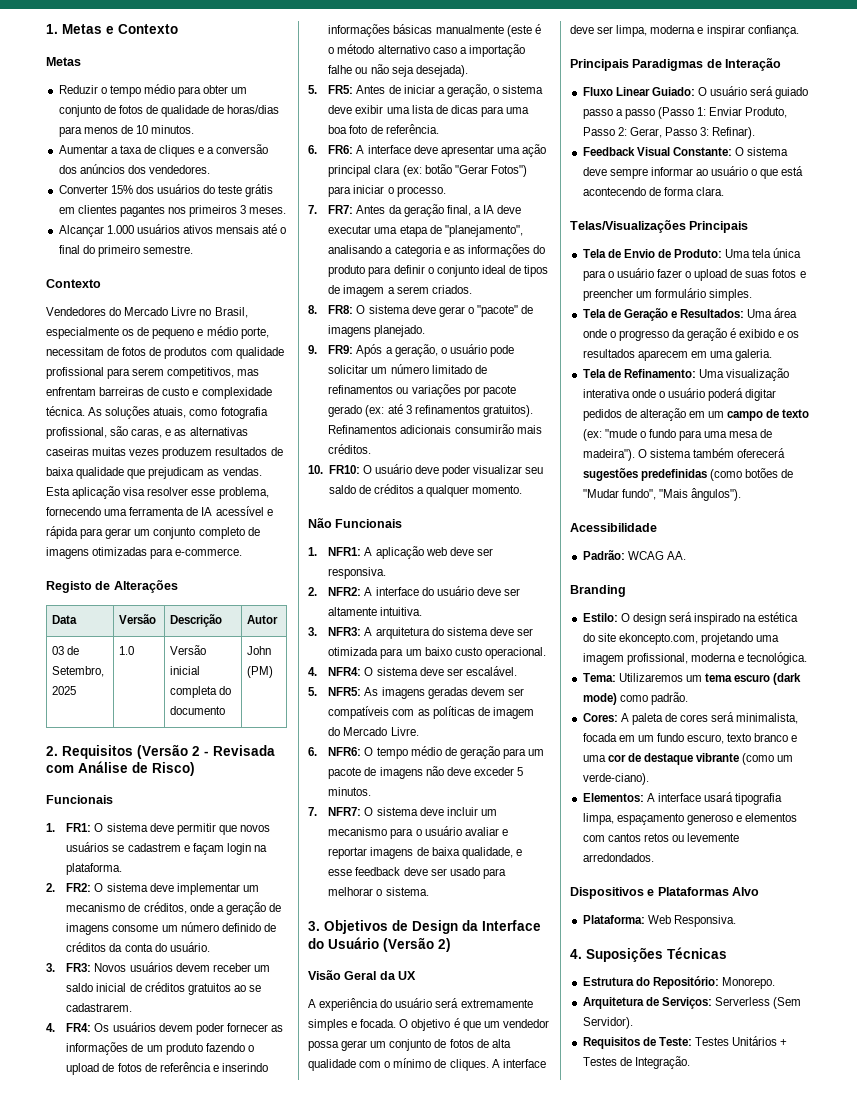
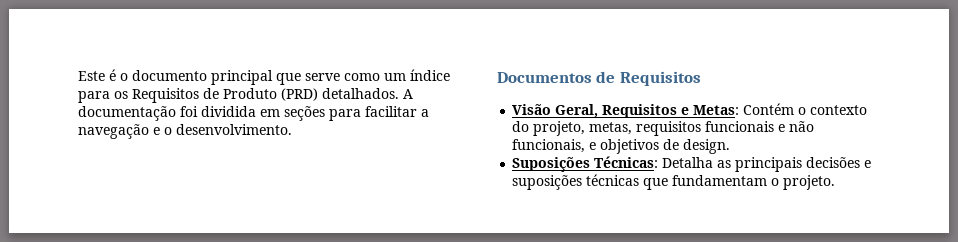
[46,24,178,34] [46,57,81,66] [58,84,248,97] [58,105,280,117] [58,125,195,137] [58,144,269,157] [58,164,210,174] [58,184,274,197] [58,205,287,217] [58,224,287,237] [58,245,193,257] [46,279,101,288] [46,307,248,318] [46,326,269,339] [46,347,284,359] [46,367,260,379] [46,387,272,399] [46,406,268,419] [46,426,248,439] [46,447,283,459] [46,467,262,479] [46,486,269,499] [46,506,273,516] [46,526,260,539] [46,547,243,559] [46,580,178,593] [52,615,78,624] [119,614,157,624] [170,614,223,627] [247,615,279,624] [52,646,80,655] [52,666,105,677] [52,686,77,695] [119,646,135,655] [170,645,207,655] [170,666,201,675] [170,686,232,698] [170,706,226,715] [247,646,272,655] [247,666,274,678] [46,744,275,759] [46,761,195,776] [46,795,113,804] [46,823,271,835] [66,842,268,855] [66,863,123,875] [46,883,259,895] [66,902,282,915] [66,922,276,935] [66,942,210,952] [46,962,270,972] [66,982,262,995] [66,1003,133,1012] [46,1022,284,1035] [66,1042,254,1055] [66,1062,269,1075] [328,24,541,37] [328,44,525,57] [328,64,468,77] [308,84,544,97] [328,105,530,117] [328,124,439,134] [308,144,547,157] [328,164,527,177] [328,185,446,197] [308,204,522,217] [328,225,523,237] [328,244,546,257] [328,265,549,277] [328,285,472,297] [308,305,534,317] [328,325,426,337] [308,344,515,357] [328,364,487,374] [328,384,516,397] [328,404,533,417] [328,424,542,434] [328,444,372,454] [308,464,544,477] [328,484,523,497] [308,518,403,528] [308,546,493,559] [328,567,387,579] [308,586,521,596] [328,607,423,616] [308,627,534,639] [328,647,546,659] [308,666,517,676] [308,687,524,699] [328,706,534,719] [328,727,419,736] [308,746,545,759] [328,766,524,779] [328,787,372,796] [308,807,497,816] [328,826,508,839] [328,847,522,859] [328,867,506,879] [328,887,429,896] [308,920,541,934] [308,937,451,952] [308,970,417,980] [308,998,533,1011] [308,1018,549,1031] [308,1039,511,1051] [308,1058,546,1071] [570,25,799,37] [570,58,782,71] [582,86,809,99] [582,107,788,119] [582,127,756,139] [582,147,789,156] [582,166,804,179] [582,187,724,196] [570,220,749,233] [582,248,802,258] [582,268,806,281] [582,288,752,301] [582,308,798,321] [582,328,800,341] [582,349,773,361] [582,368,790,381] [582,388,777,401] [582,408,810,421] [582,429,773,441] [582,448,786,461] [582,468,794,481] [582,488,741,501] [570,523,657,532] [582,550,686,560] [570,585,626,597] [582,612,799,625] [582,633,780,645] [582,652,808,665] [582,673,802,685] [582,692,688,705] [582,712,799,725] [582,733,798,744] [582,753,794,765] [582,773,649,785] [582,792,783,805] [582,813,798,825] [582,833,740,842] [582,853,654,862] [570,887,760,899] [582,915,736,927] [570,947,727,962] [582,976,775,989] [582,997,802,1009] [582,1017,633,1029] [582,1036,788,1049] [582,1056,690,1069] 1. Metas e Contexto // Metas // Reduzir o tempo médio para obter um conjunto de fotos de qualidade de horas/dias para menos de 10 minutos. // Aumentar a taxa de cliques e a conversão dos anúncios dos vendedores. // Converter 15% dos usuários do teste grátis em clientes pagantes nos primeiros 3 meses. // Alcançar 1.000 usuários ativos mensais até o final do primeiro semestre. // Contexto // Vendedores do Mercado Livre no Brasil, especialmente os de pequeno e médio porte, necessitam de fotos de produtos com qualidade profissional para serem competitivos, mas enfrentam barreiras de custo e complexidade técnica. As soluções atuais, como fotografia profissional, são caras, e as alternativas caseiras muitas vezes produzem resultados de baixa qualidade que prejudicam as vendas. Esta aplicação visa resolver esse problema, fornecendo uma ferramenta de IA acessível e rápida para gerar um conjunto completo de imagens otimizadas para e-commerce. // Registo de Alterações // Data | Versão | Descrição | Autor // 03 de Setembro, 2025 | 1.0 | Versão inicial completa do documento | John (PM) // 2. Requisitos (Versão 2 - Revisada com Análise de Risco) // Funcionais // 1. FR1: O sistema deve permitir que novos usuários se cadastrem e façam login na plataforma. // 2. FR2: O sistema deve implementar um mecanismo de créditos, onde a geração de imagens consome um número definido de créditos da conta do usuário. // 3. FR3: Novos usuários devem receber um saldo inicial de créditos gratuitos ao se cadastrarem. // 4. FR4: Os usuários devem poder fornecer as informações de um produto fazendo o upload de fotos de referência e inserindo informações básicas manualmente (este é o método alternativo caso a importação falhe ou não seja desejada). // 5. FR5: Antes de iniciar a geração, o sistema deve exibir uma lista de dicas para uma boa foto de referência. // 6. FR6: A interface deve apresentar uma ação principal clara (ex: botão "Gerar Fotos") para iniciar o processo. // 7. FR7: Antes da geração final, a IA deve executar uma etapa de "planejamento", analisando a categoria e as informações do produto para definir o conjunto ideal de tipos de imagem a serem criados. // 8. FR8: O sistema deve gerar o "pacote" de imagens planejado. // 9. FR9: Após a geração, o usuário pode solicitar um número limitado de refinamentos ou variações por pacote gerado (ex: até 3 refinamentos gratuitos). Refinamentos adicionais consumirão mais créditos. // 10. FR10: O usuário deve poder visualizar seu saldo de créditos a qualquer momento. // Não Funcionais // 1. NFR1: A aplicação web deve ser responsiva. // 2. NFR2: A interface do usuário deve ser altamente intuitiva. // 3. NFR3: A arquitetura do sistema deve ser otimizada para um baixo custo operacional. // 4. NFR4: O sistema deve ser escalável. // 5. NFR5: As imagens geradas devem ser compatíveis com as políticas de imagem do Mercado Livre. // 6. NFR6: O tempo médio de geração para um pacote de imagens não deve exceder 5 minutos. // 7. NFR7: O sistema deve incluir um mecanismo para o usuário avaliar e reportar imagens de baixa qualidade, e esse feedback deve ser usado para melhorar o sistema. // 3. Objetivos de Design da Interface do Usuário (Versão 2) // Visão Geral da UX // A experiência do usuário será extremamente simples e focada. O objetivo é que um vendedor possa gerar um conjunto de fotos de alta qualidade com o mínimo de cliques. A interface deve ser limpa, moderna e inspirar confiança. // Principais Paradigmas de Interação // Fluxo Linear Guiado: O usuário será guiado passo a passo (Passo 1: Enviar Produto, Passo 2: Gerar, Passo 3: Refinar). // Feedback Visual Constante: O sistema deve sempre informar ao usuário o que está acontecendo de forma clara. // Telas/Visualizações Principais // Tela de Envio de Produto: Uma tela única para o usuário fazer o upload de suas fotos e preencher um formulário simples. // Tela de Geração e Resultados: Uma área onde o progresso da geração é exibido e os resultados aparecem em uma galeria. // Tela de Refinamento: Uma visualização interativa onde o usuário poderá digitar pedidos de alteração em um campo de texto (ex: "mude o fundo para uma mesa de madeira"). O sistema também oferecerá sugestões predefinidas (como botões de "Mudar fundo", "Mais ângulos"). // Acessibilidade // Padrão: WCAG AA. // Branding // Estilo: O design será inspirado na estética do site ekoncepto.com, projetando uma imagem profissional, moderna e tecnológica. // Tema: Utilizaremos um tema escuro (dark mode) como padrão. // Cores: A paleta de cores será minimalista, focada em um fundo escuro, texto branco e uma cor de destaque vibrante (como um verde-ciano). // Elementos: A interface usará tipografia limpa, espaçamento generoso e elementos com cantos retos ou levemente arredondados. // Dispositivos e Plataformas Alvo // Plataforma: Web Responsiva. // 4. Suposições Técnicas // Estrutura do Repositório: Monorepo. // Arquitetura de Serviços: Serverless (Sem Servidor). // Requisitos de Teste: Testes Unitários + Testes de Integração. -> [78,69,450,85] [78,88,413,103] [78,106,429,121] [78,124,292,139] [497,71,701,86] [512,103,868,118] [512,121,815,136] [512,139,731,154] [512,156,872,172] [512,174,836,190] Este é o documento principal que serve como um índice para os Requisitos de Produto (PRD) detalhados. A documentação foi dividida em seções para facilitar a navegação e o desenvolvimento. // Documentos de Requisitos // Visão Geral, Requisitos e Metas: Contém o contexto do projeto, metas, requisitos funcionais e não funcionais, e objetivos de design. // Suposições Técnicas: Detalha as principais decisões e suposições técnicas que fundamentam o projeto.

